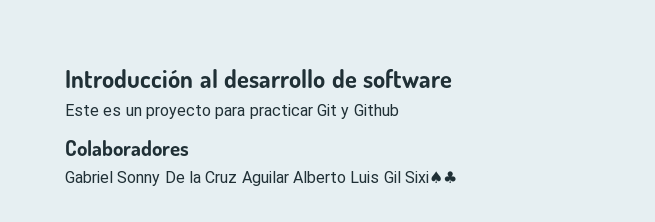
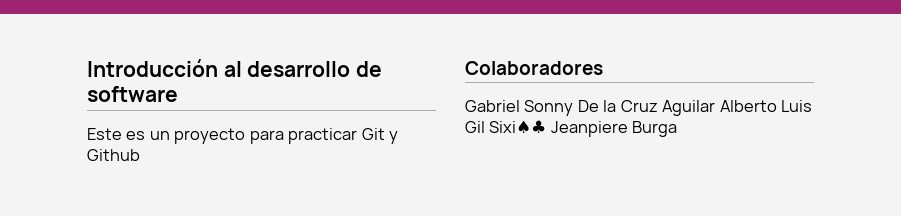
(457, 177) none -> [550,121,678,137] Jeanpiere Burga

